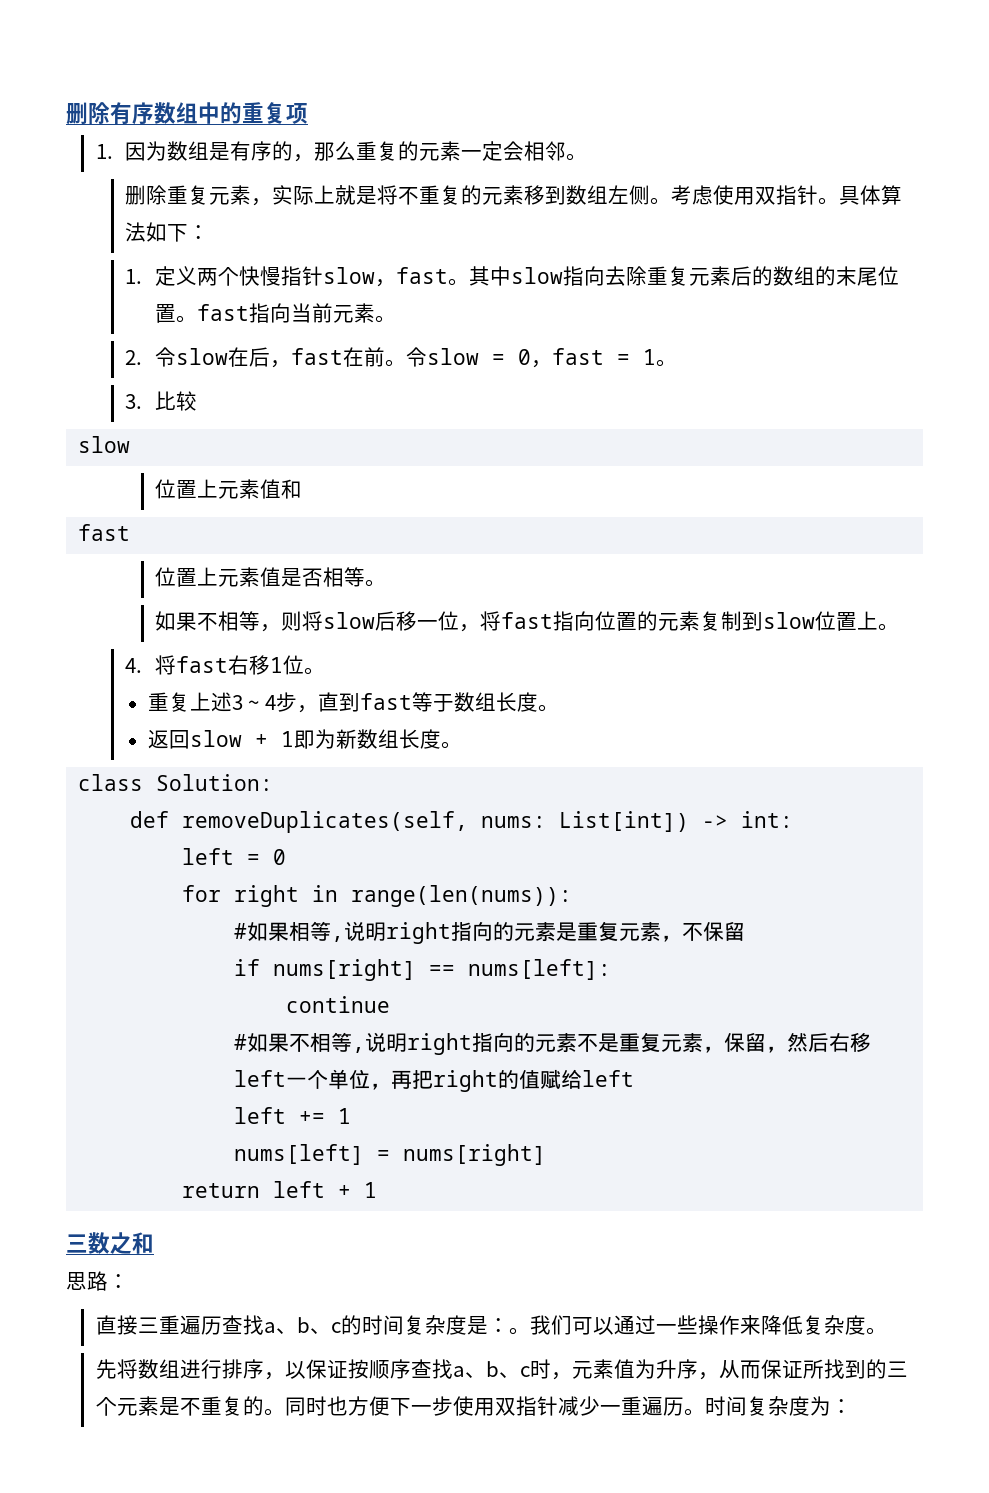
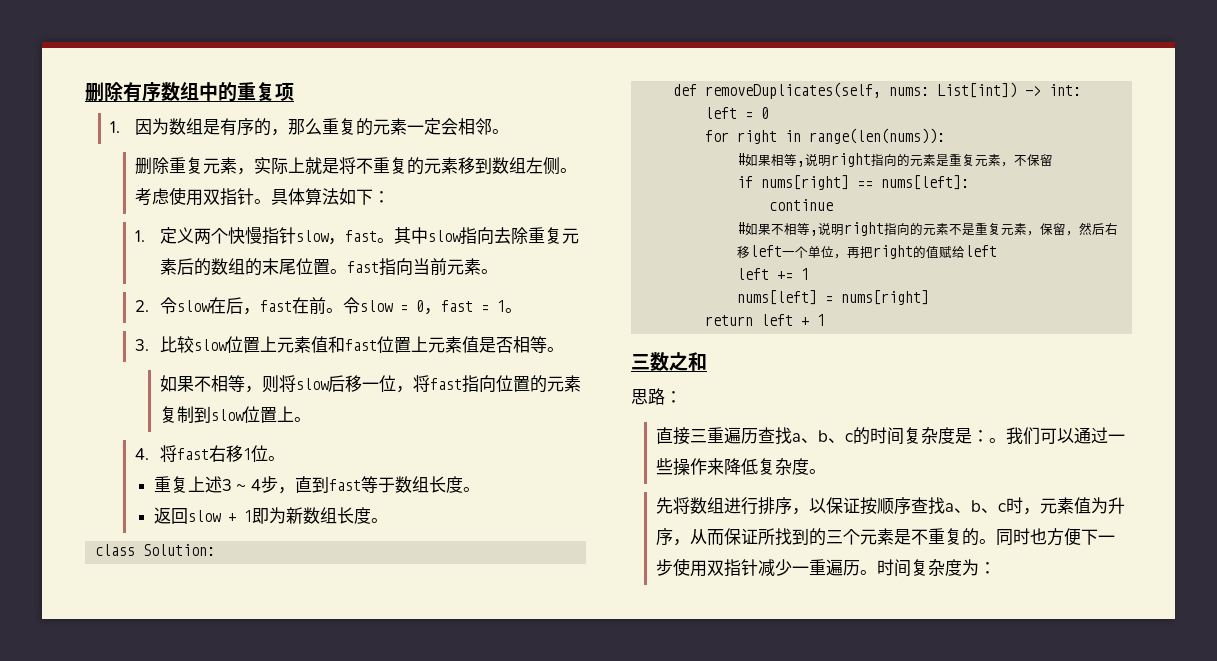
[78,436,131,453] // slow // -> [194,339,228,351] slow
[78,524,131,541] // fast // -> [345,339,378,351] fast

